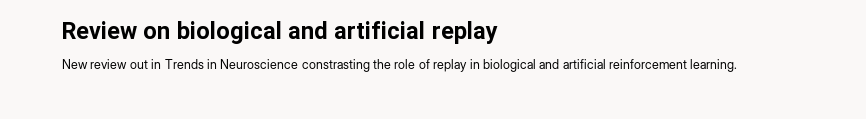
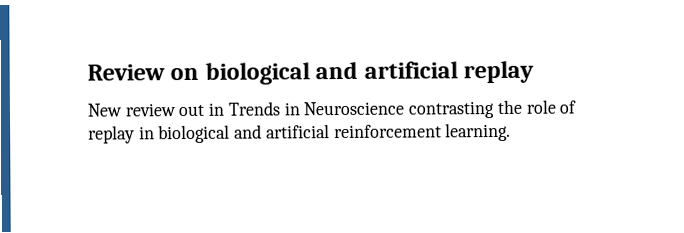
[301,59,370,72] constrasting -> [408,101,496,119] contrasting

